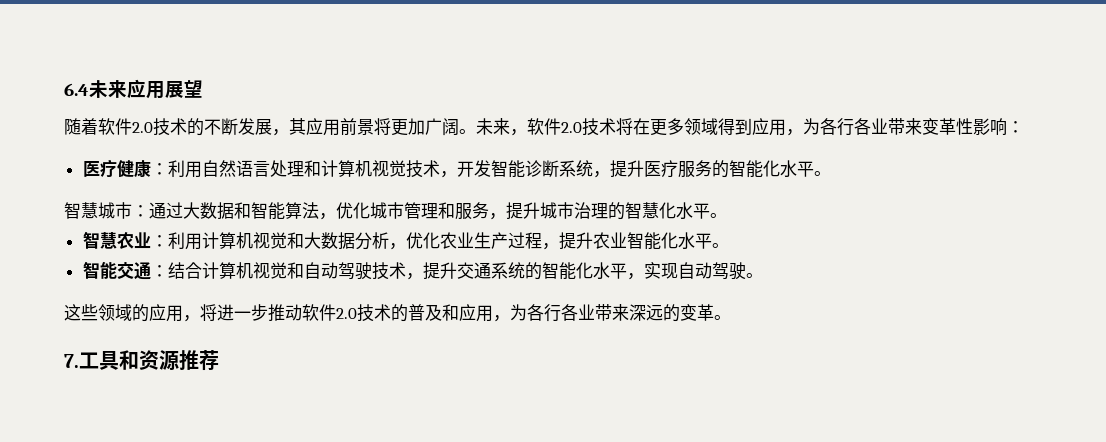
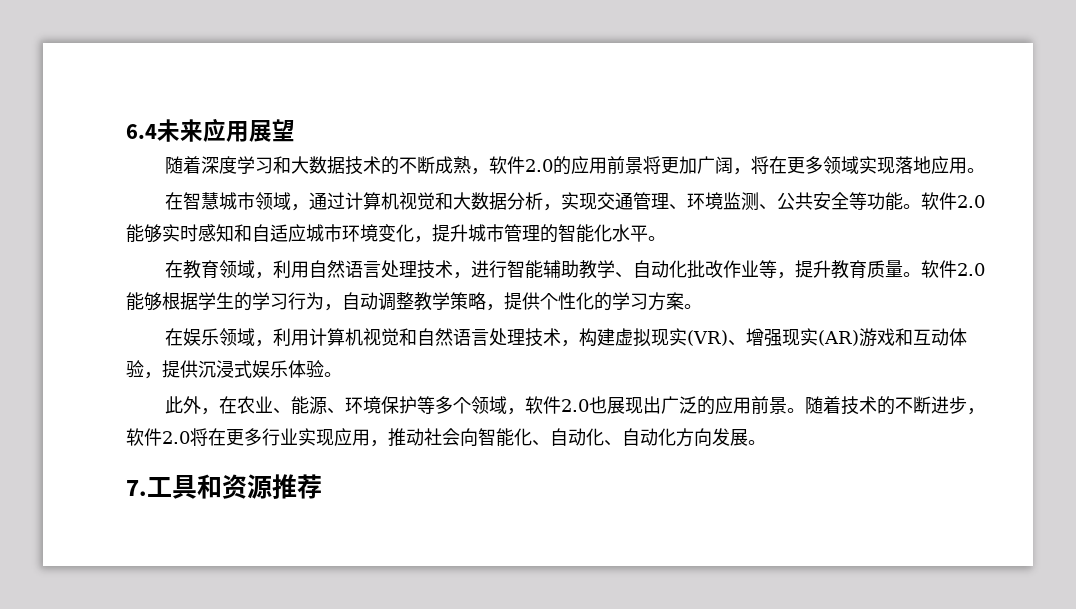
[98,118,306,136] 软件2.0技术的不断发展，其 -> [201,156,572,175] 深度学习和大数据技术的不断成熟，软件2.0的
[459,118,1024,136] [82,159,831,178] 。未来，软件2.0技术将在更多领域得到应用，为各行各业带来变革性影响： // 医疗健康：利用自然语言处理和计算机视觉技术，开发智能诊断系统，提升医疗服务的智能化水平。 // -> [733,156,986,175] [165,192,184,210] ，将在更多领域实现落地应用。 // 在
[132,202,727,220] [82,231,202,250] ：通过大数据和智能算法，优化城市管理和服务，提升城市治理的智慧化水平。 // 智慧农业：利用 -> [255,192,346,211] 领域，通过
[405,232,729,250] [82,261,763,280] [64,304,714,322] 优化农业生产过程，提升农业智能化水平。 // 智能交通：结合计算机视觉和自动驾驶技术，提升交通系统的智能化水平，实现自动驾驶。 // 这些领域的应用，将进一步推动软件2.0技术的普及和应用，为各行各业带来深远的变革 -> [561,192,986,211] [126,224,666,243] [165,260,986,279] [126,292,702,311] [165,328,968,347] [126,360,342,379] [165,396,986,415] [126,428,748,447] 实现交通管理、环境监测、公共安全等功能。软件2.0能够实时感知和自适应城市环境变化，提升城市管理的智能化水平。 // 在教育领域，利用自然语言处理技术，进行智能辅助教学、自动化批改作业等，提升教育质量。软件2.0能够根据学生的学习行为，自动调整教学策略，提供个性化的学习方案。 // 在娱乐领域，利用计算机视觉和自然语言处理技术，构建虚拟现实(VR)、增强现实(AR)游戏和互动体验，提供沉浸式娱乐体验。 // 此外，在农业、能源、环境保护等多个领域，软件2.0也展现出广泛的应用前景。随着技术的不断进步，软件2.0将在更多行业实现应用，推动社会向智能化、自动化、自动化方向发展

